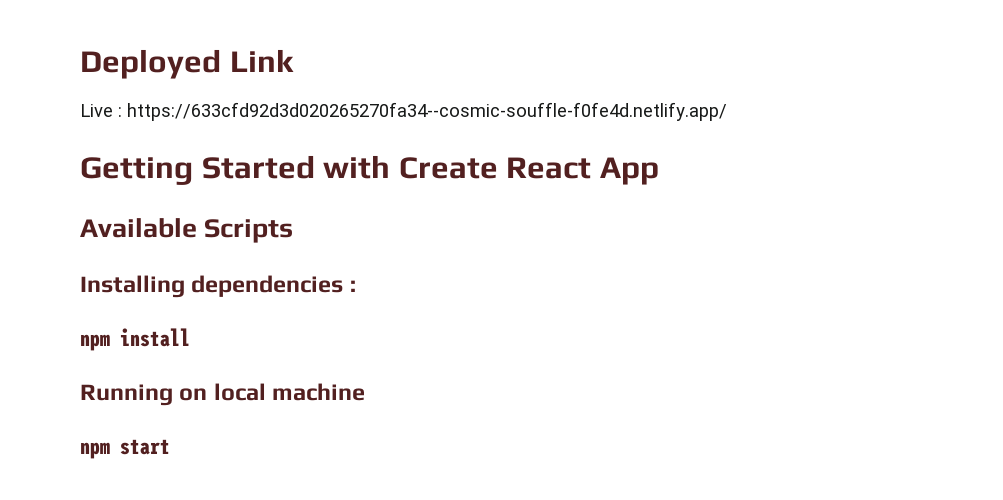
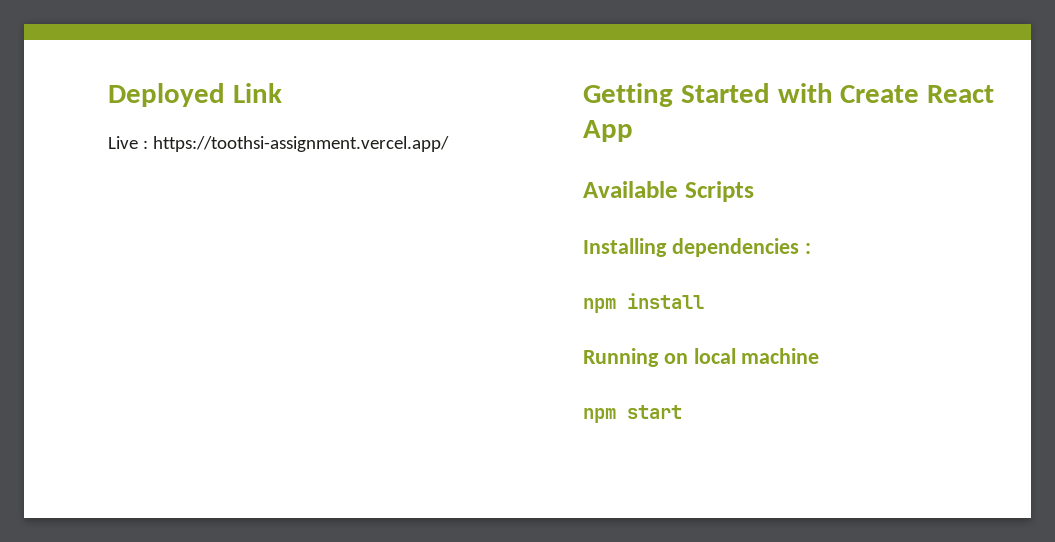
[127,102,727,121] https://633cfd92d3d020265270fa34--cosmic-souffle-f0fe4d.netlify.app/ -> [152,136,449,152] https://toothsi-assignment.vercel.app/

